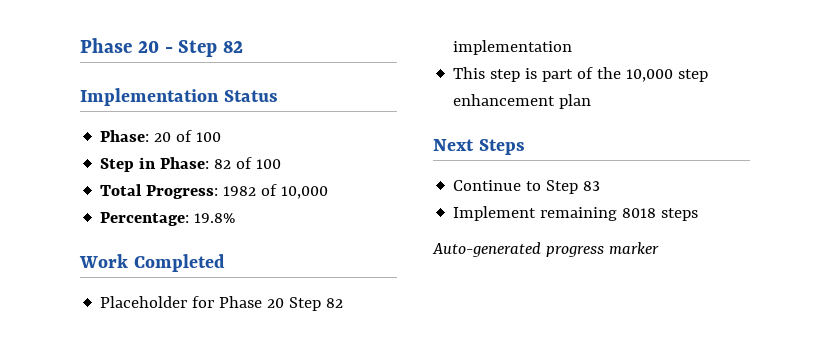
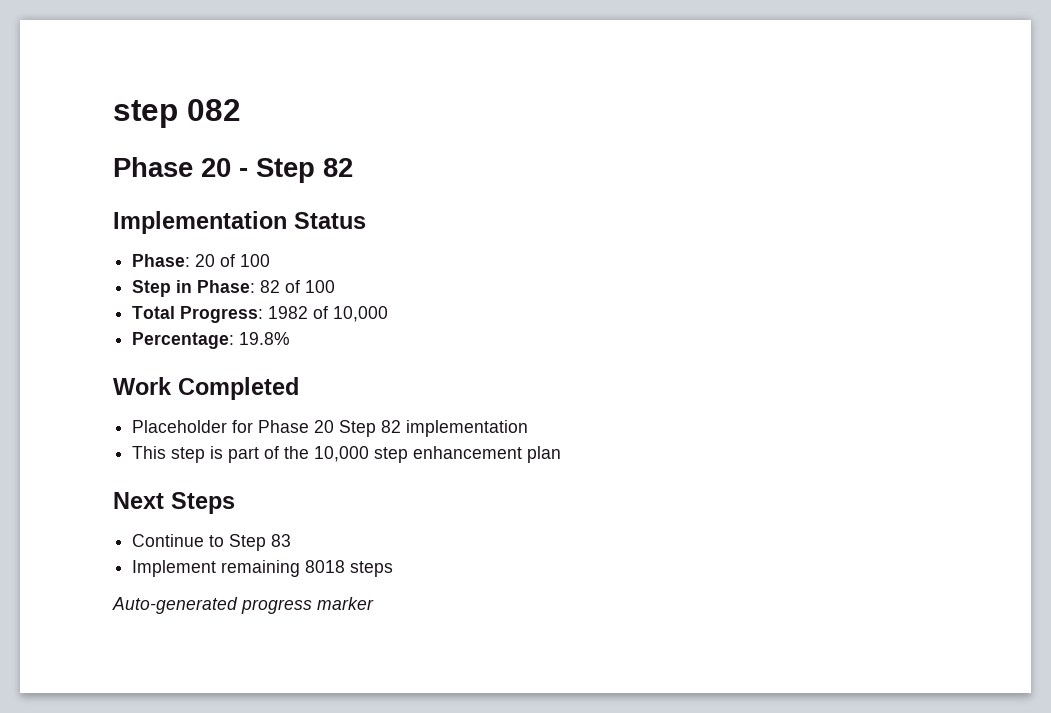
(80, 45) none -> [113,99,241,128] step 082 //

